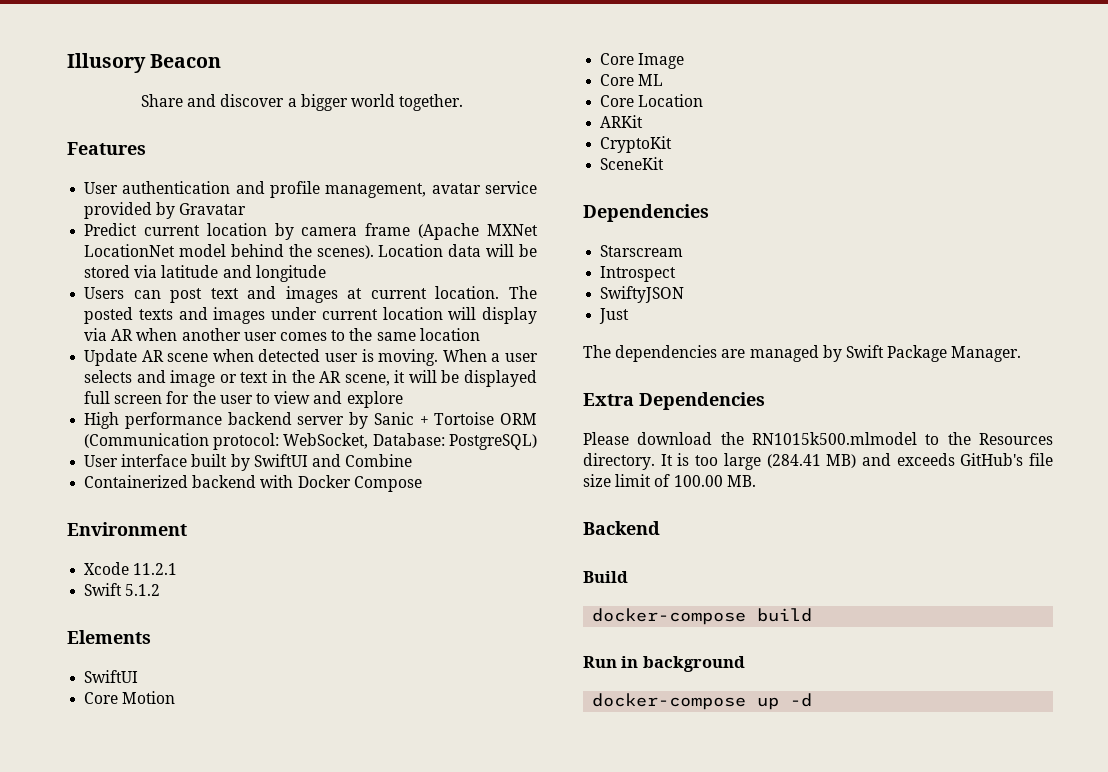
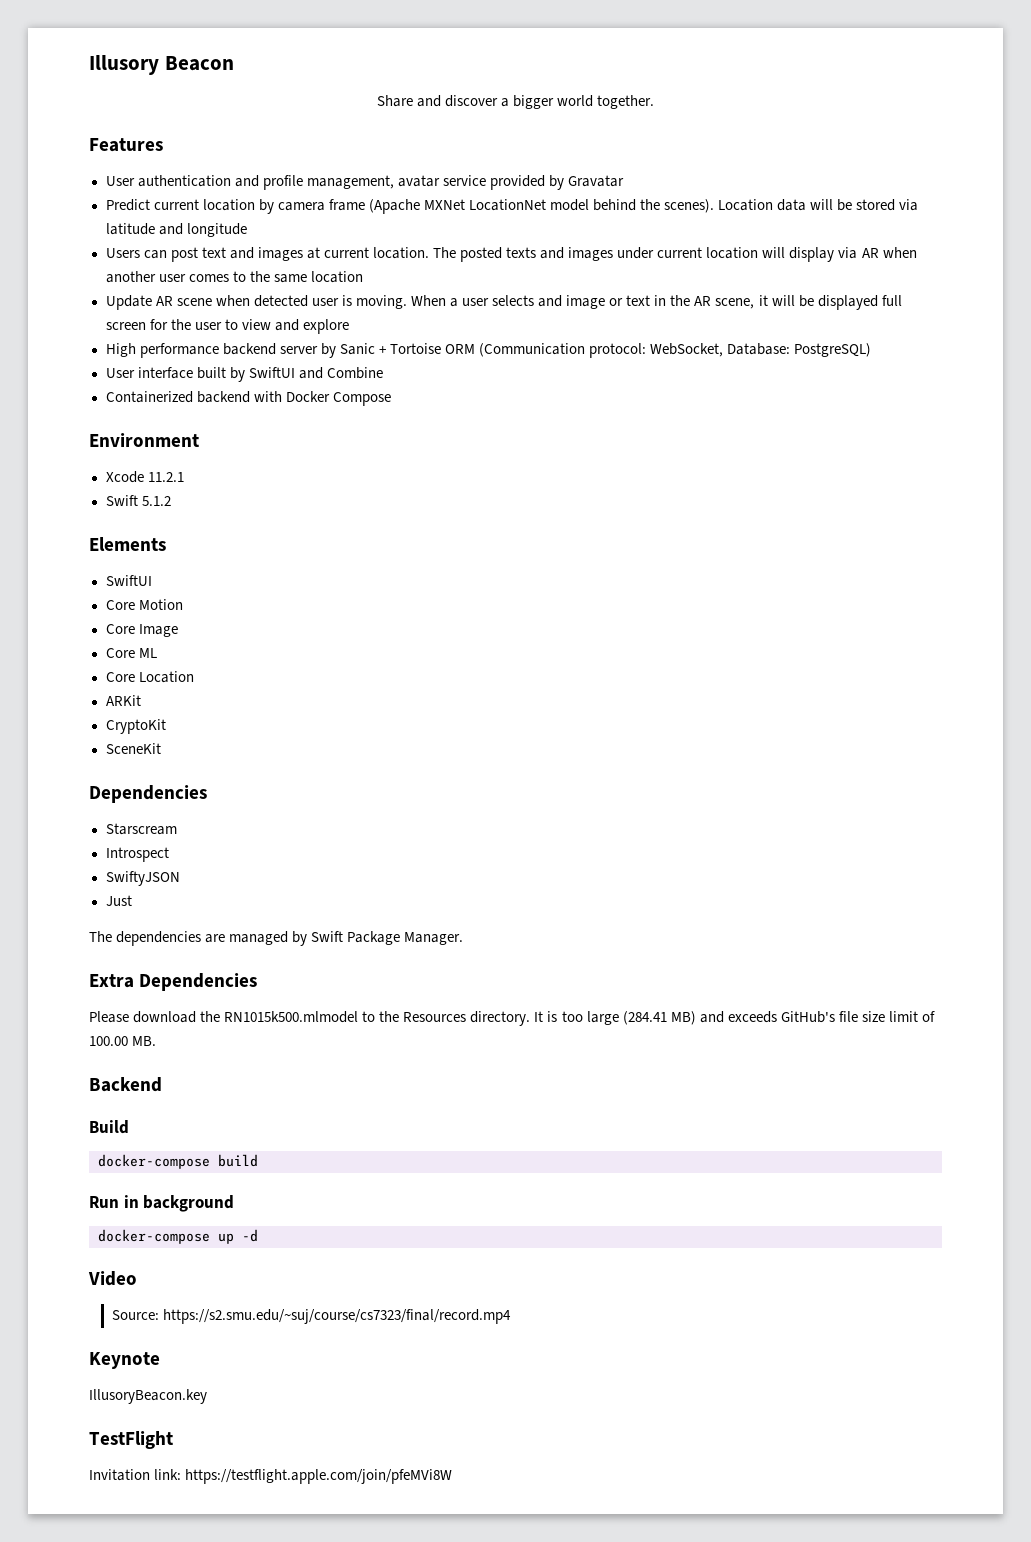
(813, 700) none -> [88,1271,137,1286] [111,1309,511,1324] [89,1352,160,1369] [89,1389,207,1404] [89,1431,173,1449] [89,1469,453,1484] // Video // Source: https://s2.smu.edu/~suj/course/cs7323/final/record.mp4 // Keynote // IllusoryBeacon.key // TestFlight // Invitation link: https://testflight.apple.com/join/pfeMVi8W

